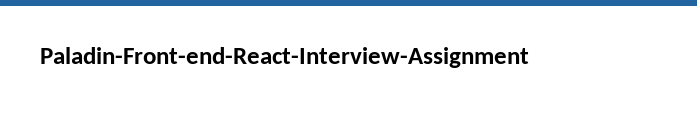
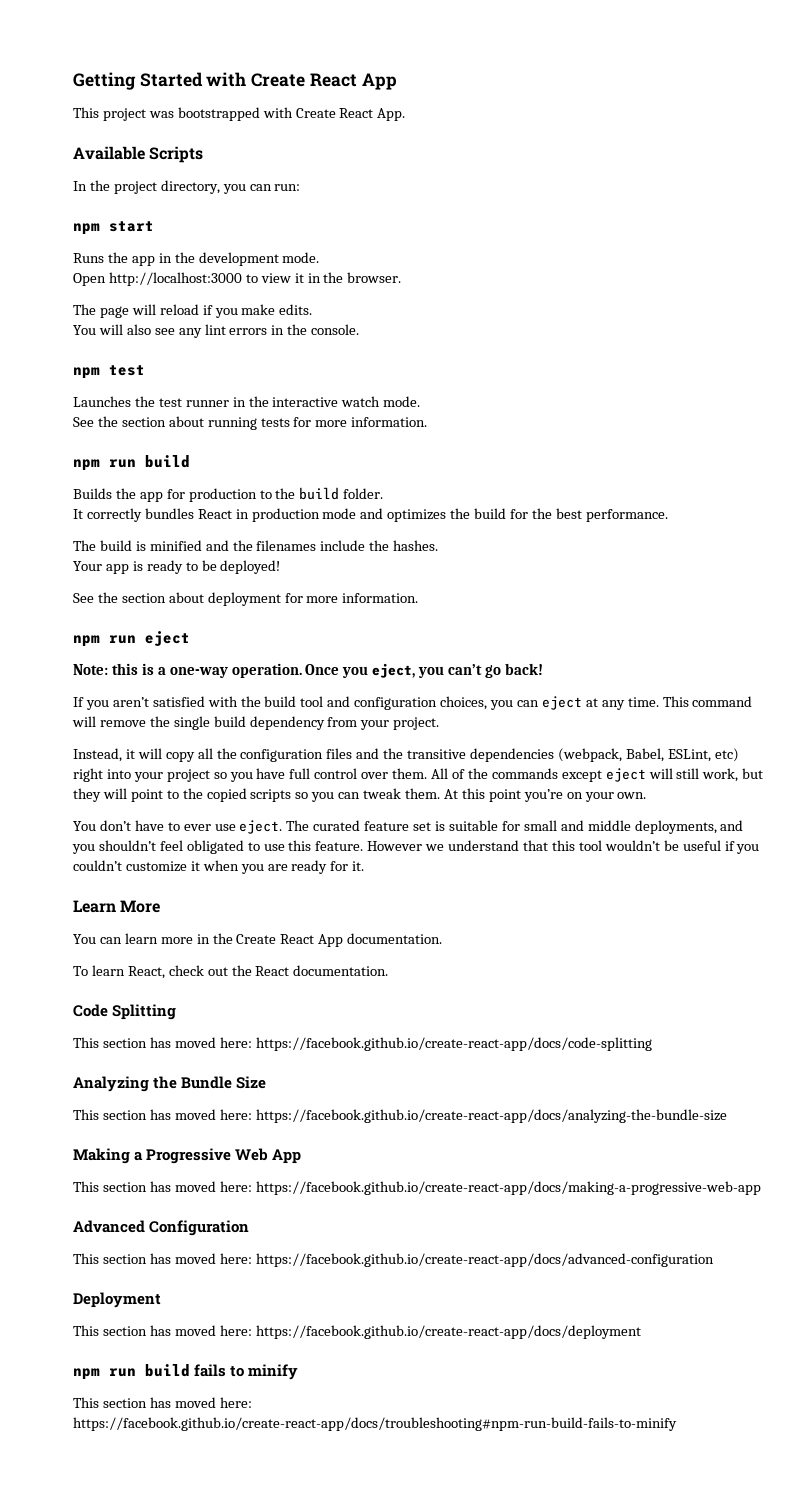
[40,47,529,68] Paladin-Front-end-React-Interview-Assignment -> [73,72,397,90] [73,107,406,121] [73,146,204,163] [73,180,301,194] [73,221,154,235] [73,252,320,266] [73,272,402,286] [73,304,313,318] [73,324,360,338] [73,365,145,379] [73,396,421,407] [73,416,428,430] [73,455,190,471] [73,487,384,502] [73,508,668,522] [73,540,439,551] [73,560,281,574] [73,592,419,606] [73,631,190,647] [73,663,543,678] [73,696,753,710] [72,716,440,730] [73,748,739,762] [73,768,764,782] [73,788,647,802] [73,820,744,834] [72,840,760,854] [73,860,365,874] [73,900,161,913] [73,933,443,947] [73,965,389,979] [73,1004,177,1020] [73,1037,652,1051] [73,1076,267,1092] [73,1109,727,1123] [73,1148,302,1164] [73,1181,761,1195] [73,1220,250,1236] [73,1253,714,1267] [73,1292,161,1308] [73,1325,641,1339] [73,1364,299,1380] [73,1397,252,1408] [73,1417,677,1431] Getting Started with Create React App // This project was bootstrapped with Create React App. // Available Scripts // In the project directory, you can run: // npm start // Runs the app in the development mode. // Open http://localhost:3000 to view it in the browser. // The page will reload if you make edits. // You will also see any lint errors in the console. // npm test // Launches the test runner in the interactive watch mode. // See the section about running tests for more information. // npm run build // Builds the app for production to the build folder. // It correctly bundles React in production mode and optimizes the build for the best performance. // The build is minified and the filenames include the hashes. // Your app is ready to be deployed! // See the section about deployment for more information. // npm run eject // Note: this is a one-way operation. Once you eject, you can’t go back! // If you aren’t satisfied with the build tool and configuration choices, you can eject at any time. This command will remove the single build dependency from your project. // Instead, it will copy all the configuration files and the transitive dependencies (webpack, Babel, ESLint, etc) right into your project so you have full control over them. All of the commands except eject will still work, but they will point to the copied scripts so you can tweak them. At this point you’re on your own. // You don’t have to ever use eject. The curated feature set is suitable for small and middle deployments, and you shouldn’t feel obligated to use this feature. However we understand that this tool wouldn’t be useful if you couldn’t customize it when you are ready for it. // Learn More // You can learn more in the Create React App documentation. // To learn React, check out the React documentation. // Code Splitting // This section has moved here: https://facebook.github.io/create-react-app/docs/code-splitting // Analyzing the Bundle Size // This section has moved here: https://facebook.github.io/create-react-app/docs/analyzing-the-bundle-size // Making a Progressive Web App // This section has moved here: https://facebook.github.io/create-react-app/docs/making-a-progressive-web-app // Advanced Configuration // This section has moved here: https://facebook.github.io/create-react-app/docs/advanced-configuration // Deployment // This section has moved here: https://facebook.github.io/create-react-app/docs/deployment // npm run build fails to minify // This section has moved here: https://facebook.github.io/create-react-app/docs/troubleshooting#npm-run-build-fails-to-minify

